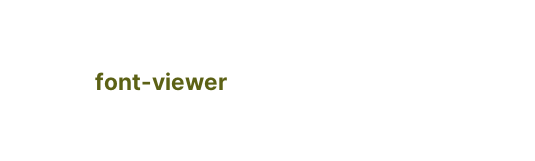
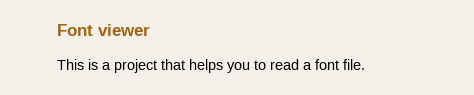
[95,72,227,91] font-viewer -> [57,24,150,36] [57,59,365,73] Font viewer // This is a project that helps you to read a font file.

